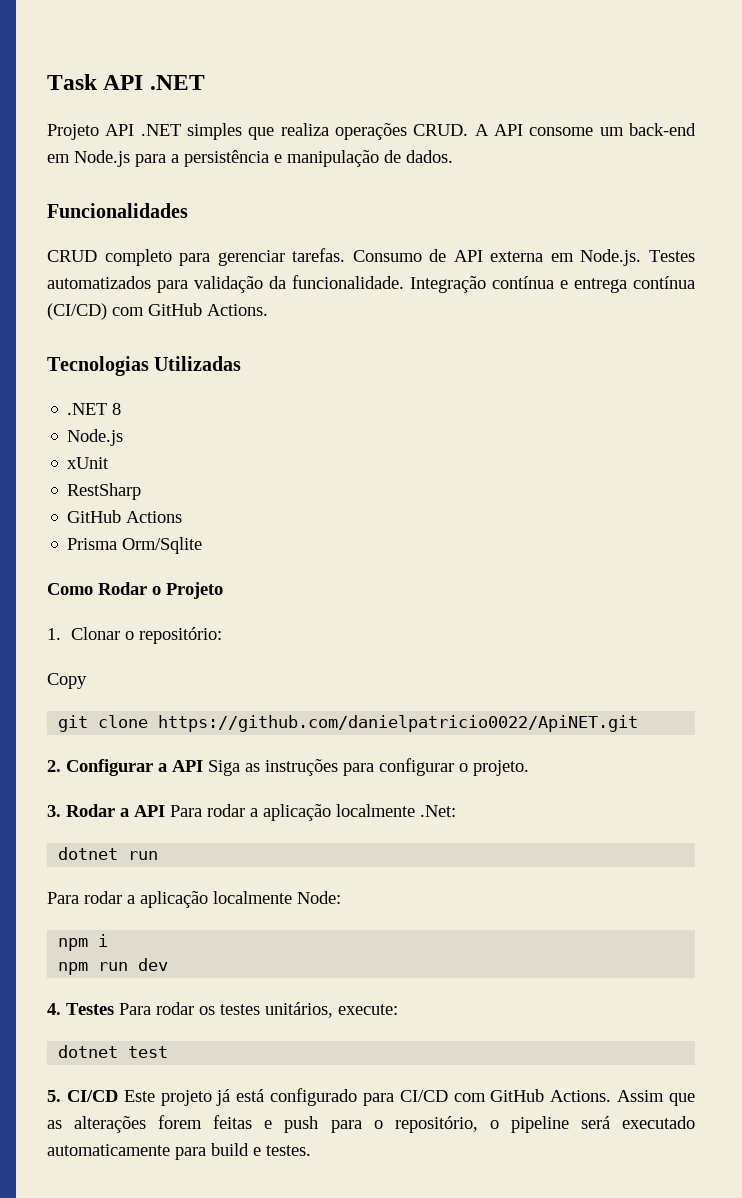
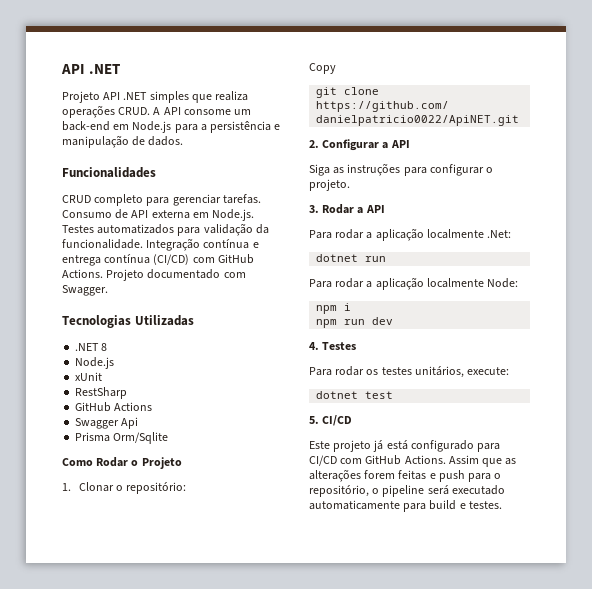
[47,74,98,90] Task -> (61, 69) none
(268, 310) none -> [106,269,246,281] [62,285,108,296] Projeto documentado com Swagger.
(183, 517) none -> [75,417,139,429] // Swagger Api
(203, 766) none -> (410, 144) //
(165, 811) none -> (385, 209) //
(114, 1009) none -> (357, 346) //
(118, 1096) none -> (353, 420) //

